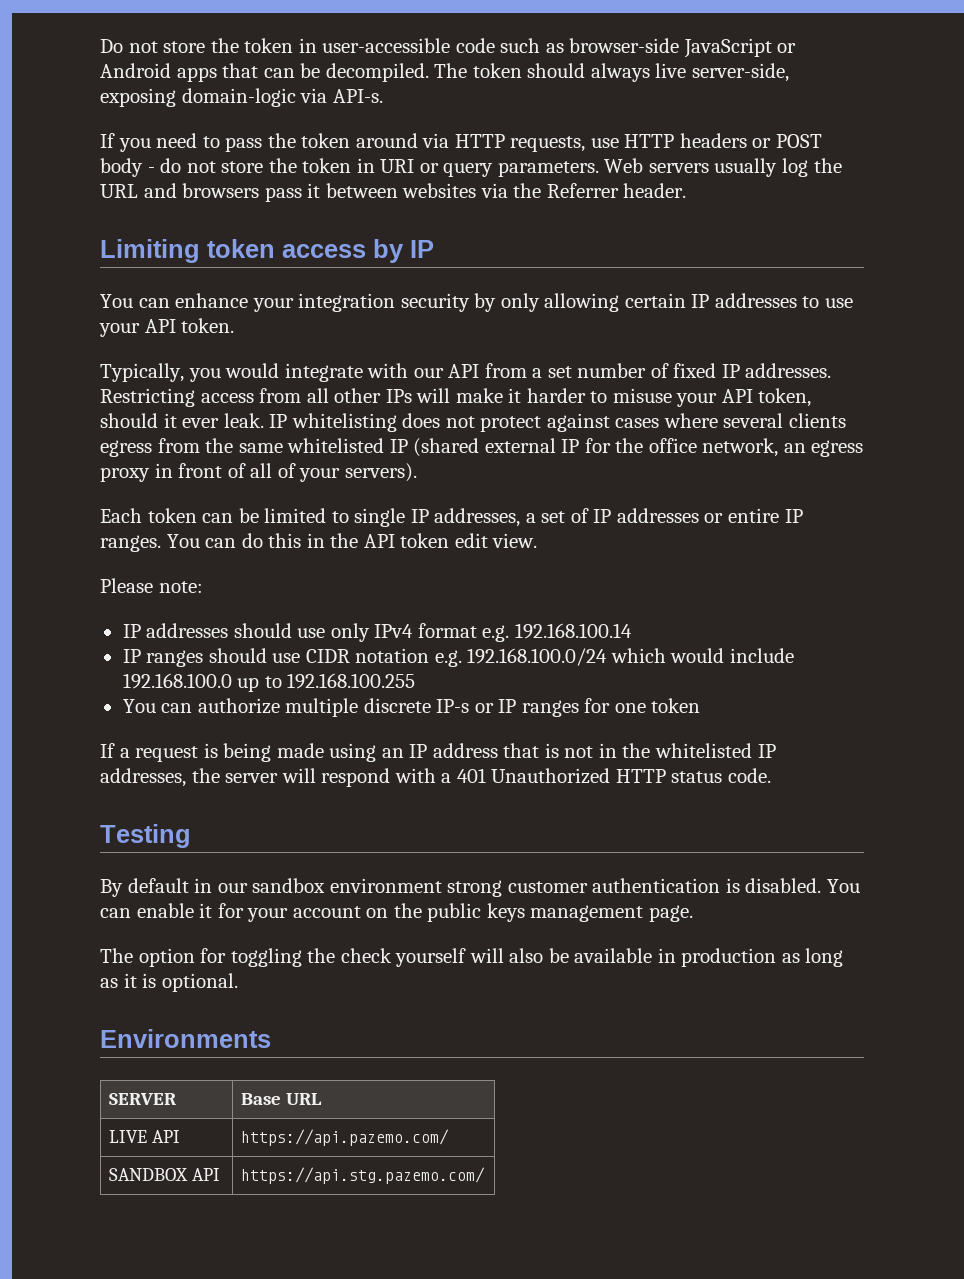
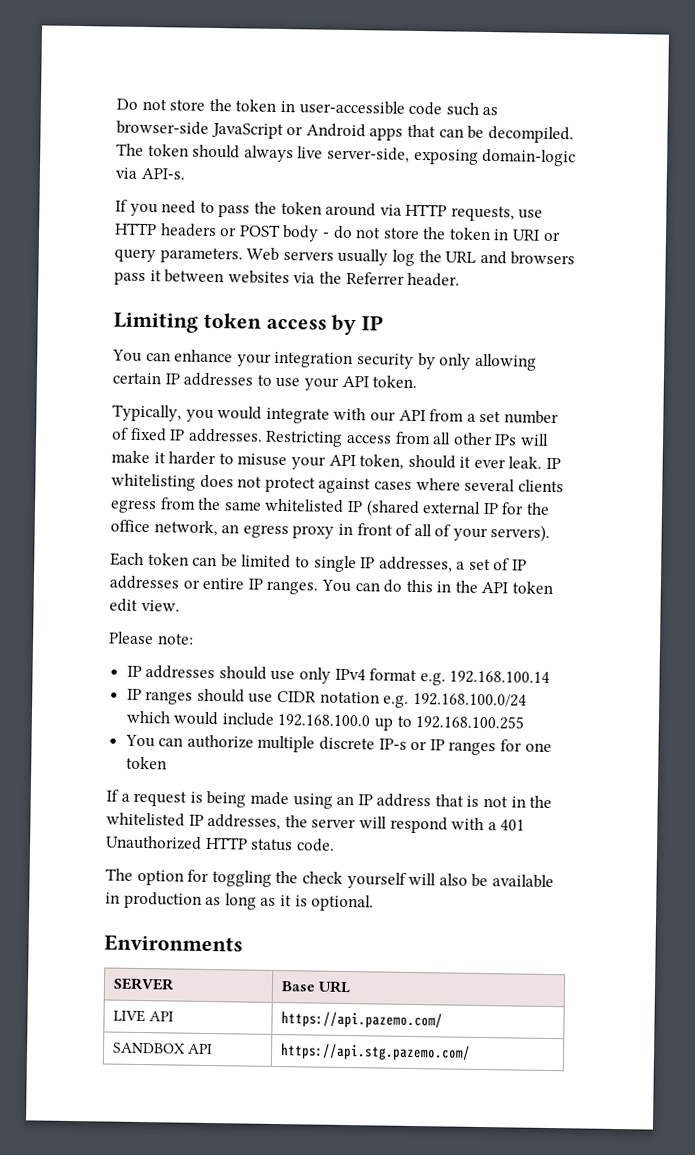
[100,824,191,848] [100,878,860,897] [100,903,693,922] // Testing // By default in our sandbox environment strong customer authentication is disabled. You can enable it for your account on the public keys management page. -> (335, 845) none

